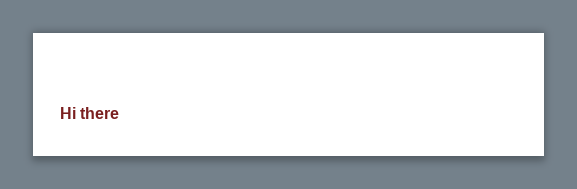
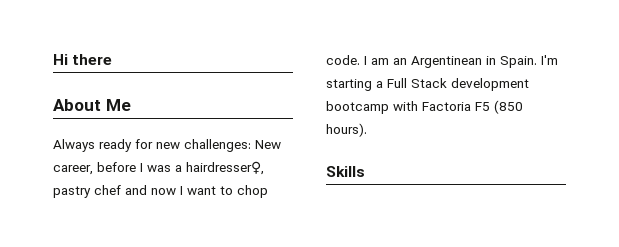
(120, 113) none -> [53,99,131,111] [53,139,281,152] [53,161,264,175] [53,185,268,198] [326,55,558,68] [326,78,529,91] [326,100,523,114] [326,123,367,137] [326,166,365,177] // About Me // Always ready for new challenges: New career, before I was a hairdresser♀, pastry chef and now I want to chop code. I am an Argentinean in Spain. I'm starting a Full Stack development bootcamp with Factoria F5 (850 hours). // Skills

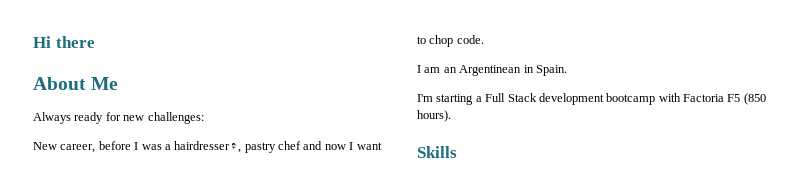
(251, 145) none -> (204, 118) //
(360, 60) none -> (484, 39) //
(537, 62) none -> (567, 70) //

